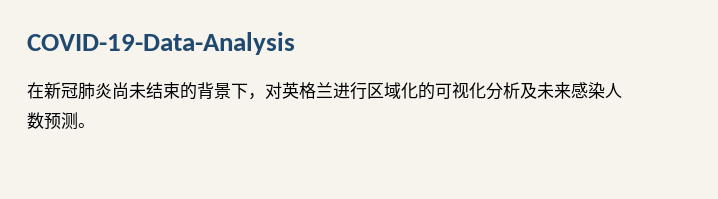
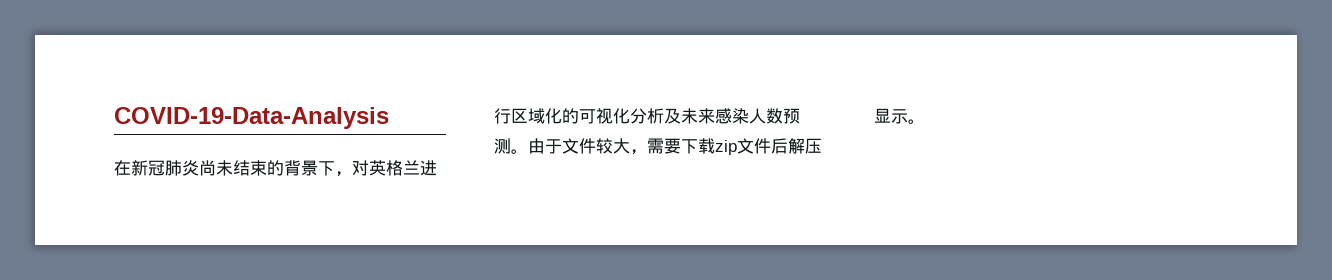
(95, 125) none -> [528,138,822,155] [874,108,925,124] 由于文件较大，需要下载zip文件后解压显示。

